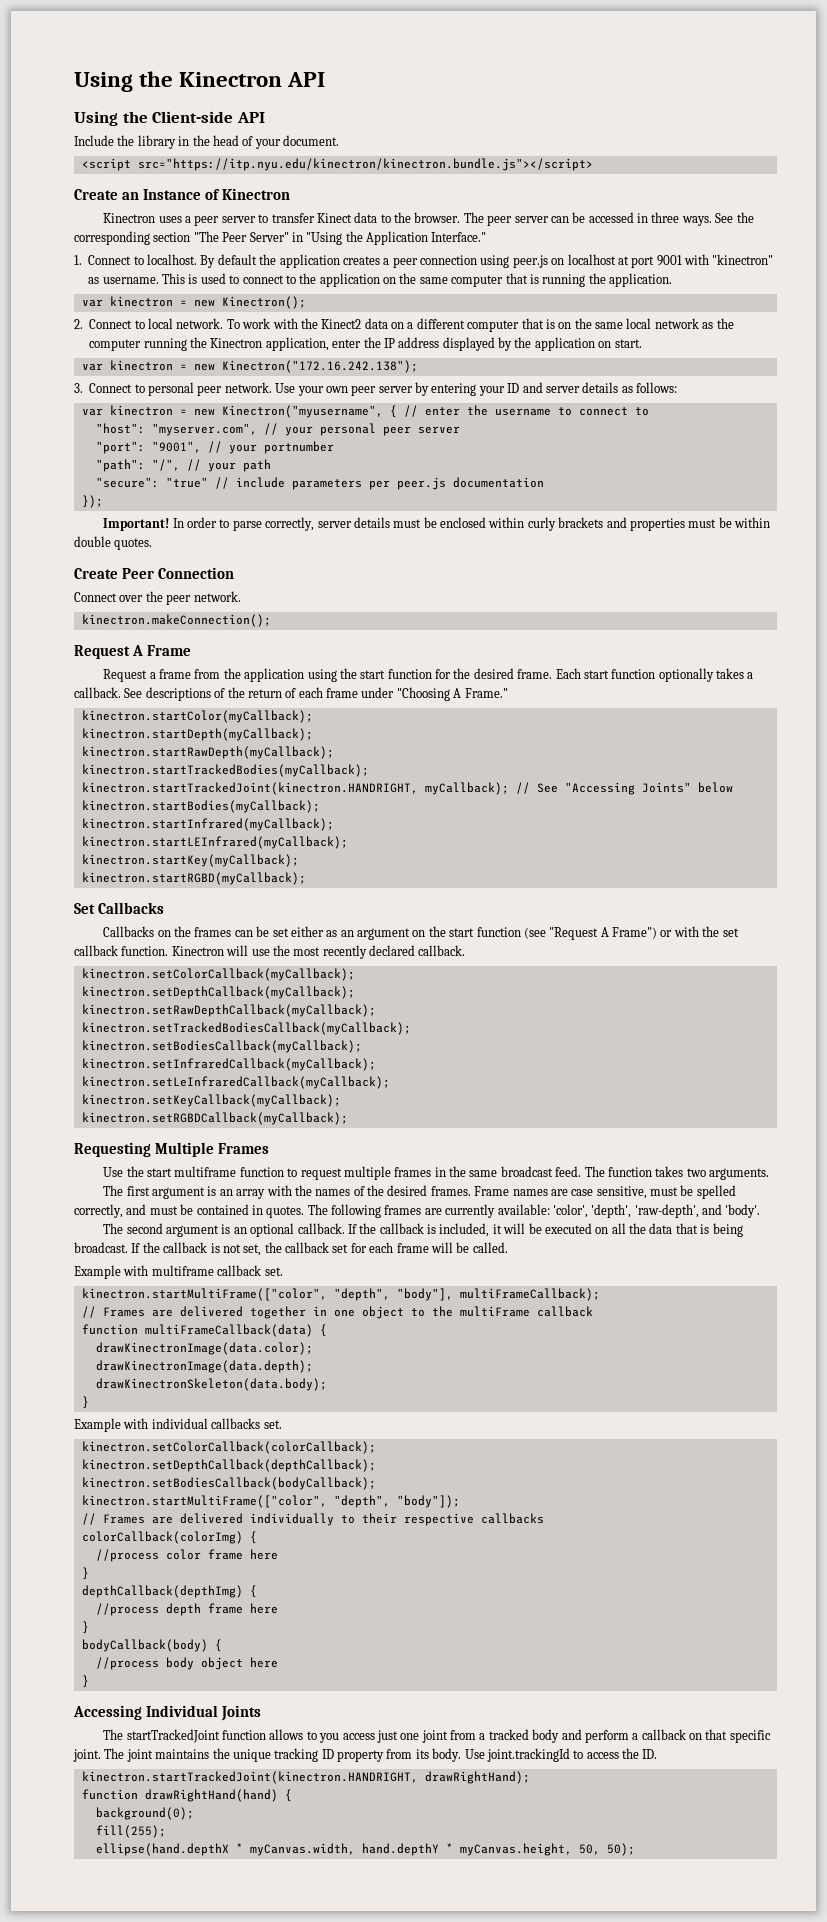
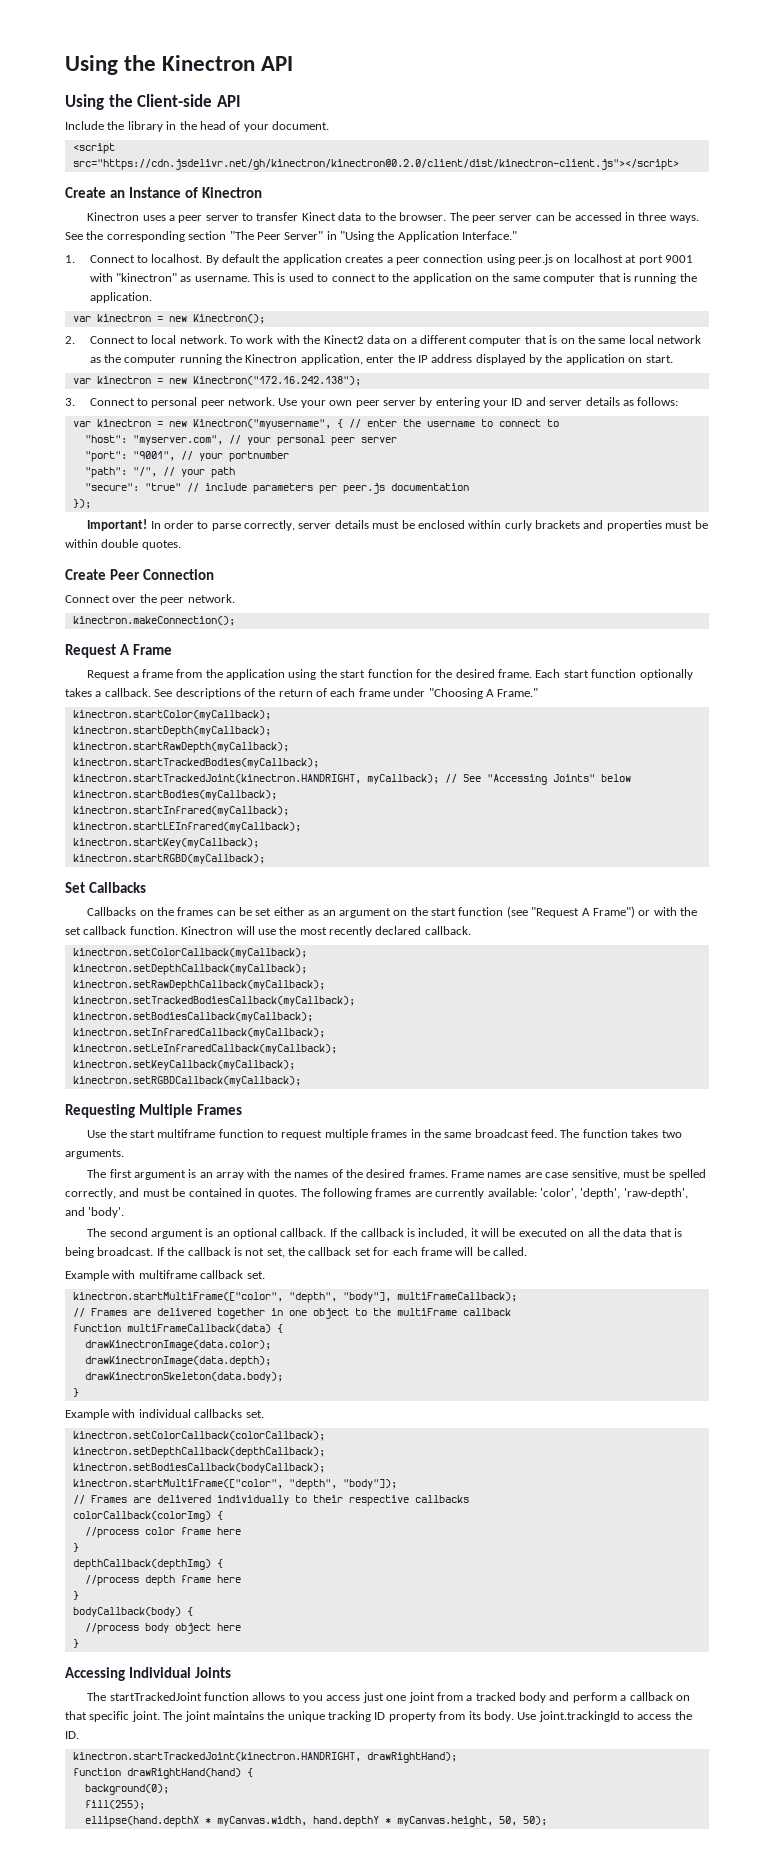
[137,158,593,171] src="https://itp.nyu.edu/kinectron/kinectron.bundle.js"></script> -> [72,159,679,170] src="https://cdn.jsdelivr.net/gh/kinectron/kinectron@0.2.0/client/dist/kinectron-client.js"></script>

